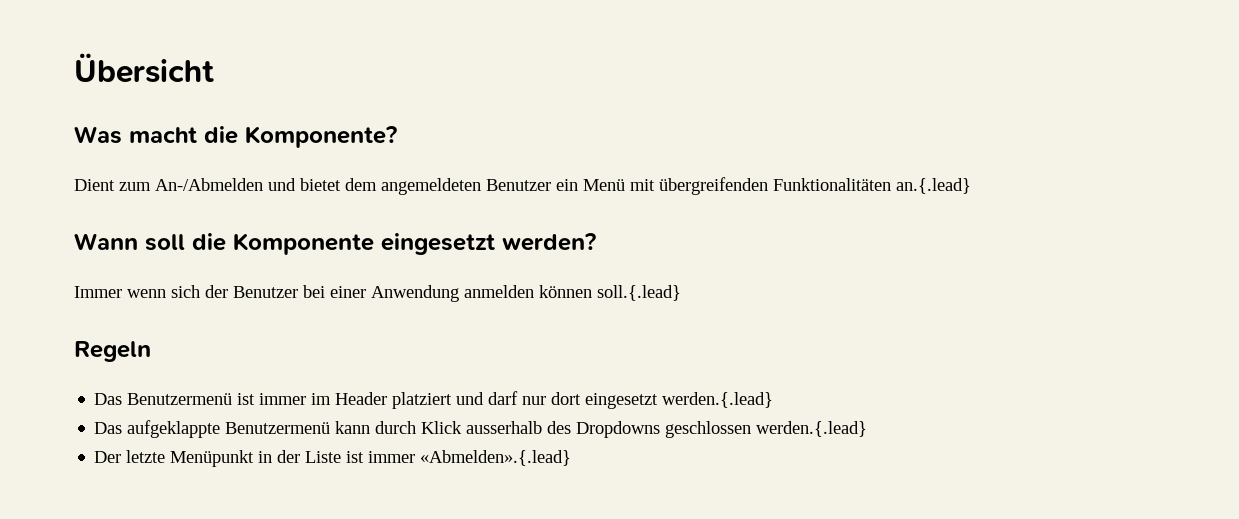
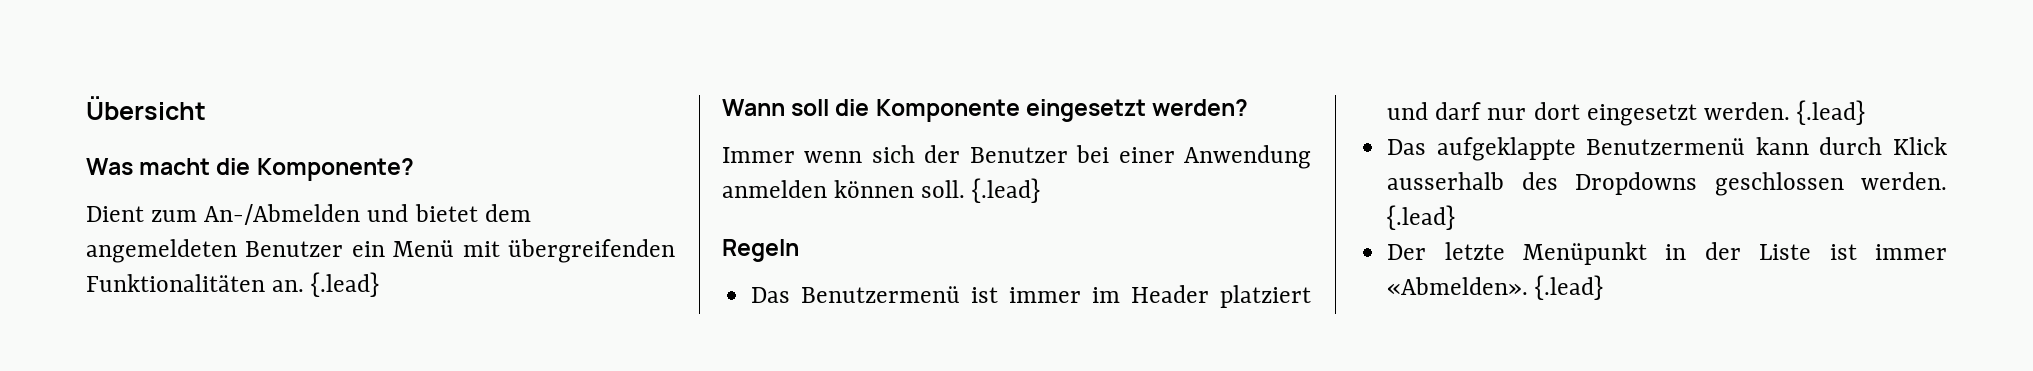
[896,178,971,194] an.{.lead} -> [272,272,380,297] an. {.lead}
[597,285,681,301] soll.{.lead} -> [921,178,1041,203] soll. {.lead}
[662,392,774,408] werden.{.lead} -> [1703,100,1866,125] werden. {.lead}
[756,421,868,437] werden.{.lead} -> [1861,172,1947,190] [1387,205,1456,230] werden. {.lead}
[420,450,572,466] «Abmelden».{.lead} -> [1387,275,1604,300] «Abmelden». {.lead}

